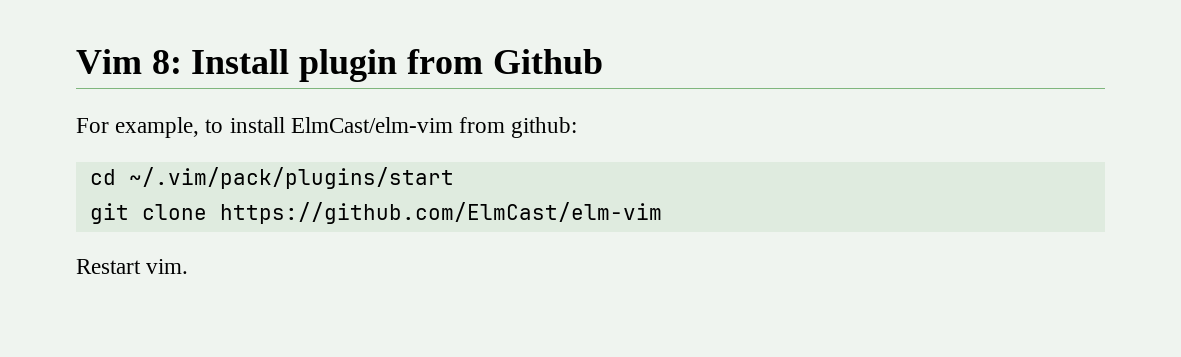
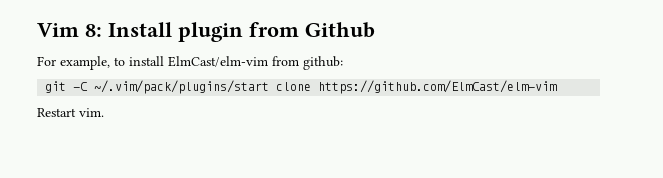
[89,169,116,185] cd -> [45,81,89,93] git -C
[89,203,129,224] // git -> (270, 87) none

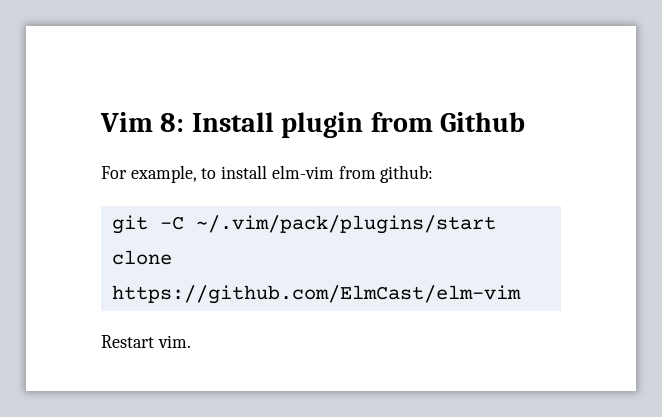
[168,56,268,67] ElmCast/elm-vim -> [271,165,334,179] elm-vim

